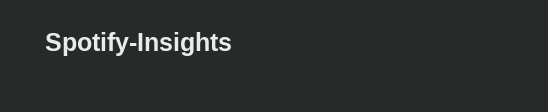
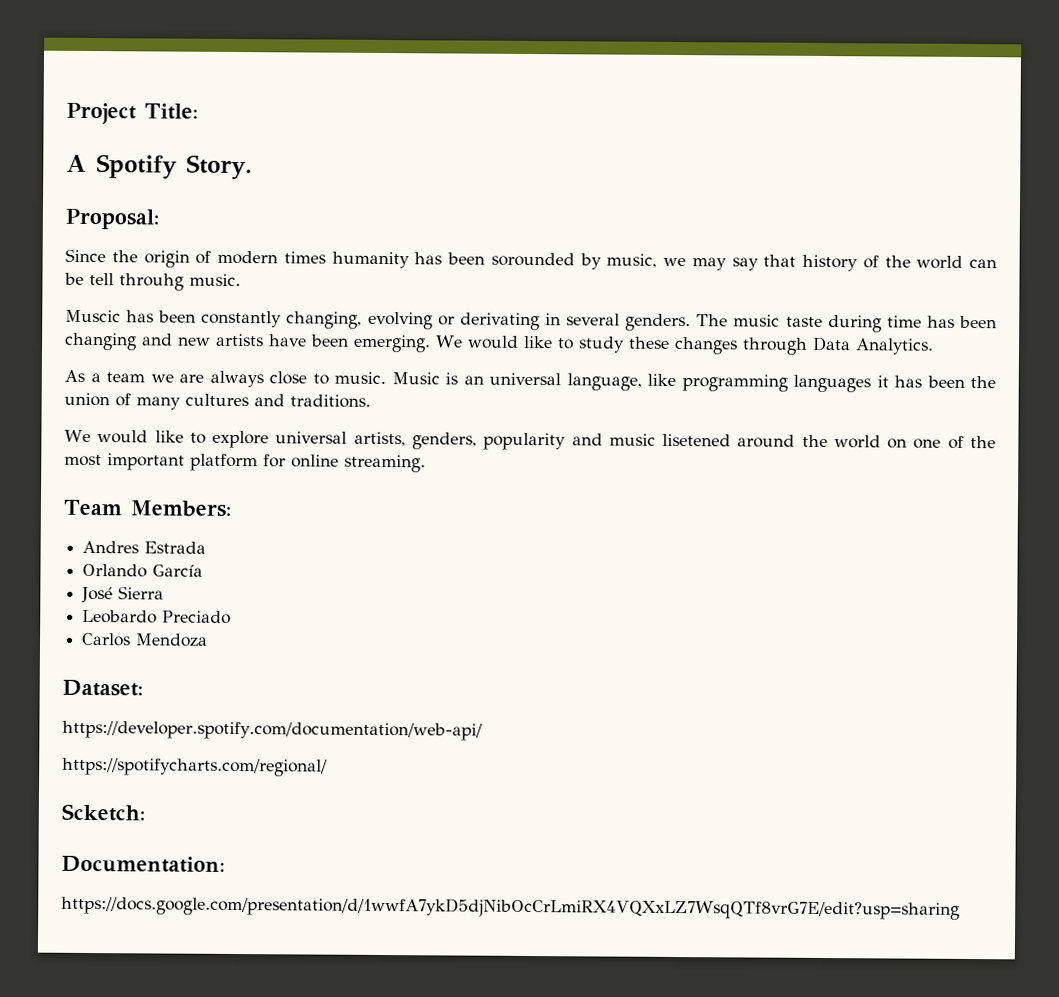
[45,32,232,56] Spotify-Insights -> [66,102,198,125] [66,154,252,181] [65,208,159,230] [65,248,997,272] [64,272,241,291] [65,309,998,333] [65,332,934,355] [64,369,996,393] [64,392,371,410] [64,429,997,451] [64,453,426,473] [63,499,231,517] [82,540,207,554] [82,563,204,578] [81,586,165,604] [82,609,232,624] [81,632,209,647] [62,679,143,697] [62,720,483,741] [62,757,328,777] [61,803,145,822] [61,855,225,873] [61,895,960,920] Project Title: // A Spotify Story. // Proposal: // Since the origin of modern times humanity has been sorounded by music, we may say that history of the world can be tell throuhg music. // Muscic has been constantly changing, evolving or derivating in several genders. The music taste during time has been changing and new artists have been emerging. We would like to study these changes through Data Analytics. // As a team we are always close to music. Music is an universal language, like programming languages it has been the union of many cultures and traditions. // We would like to explore universal artists, genders, popularity and music lisetened around the world on one of the most important platform for online streaming. // Team Members: // Andres Estrada // Orlando García // José Sierra // Leobardo Preciado // Carlos Mendoza // Dataset: // https://developer.spotify.com/documentation/web-api/ // https://spotifycharts.com/regional/ // Scketch: // Documentation: // https://docs.google.com/presentation/d/1wwfA7ykD5djNibOcCrLmiRX4VQXxLZ7WsqQTf8vrG7E/edit?usp=sharing

